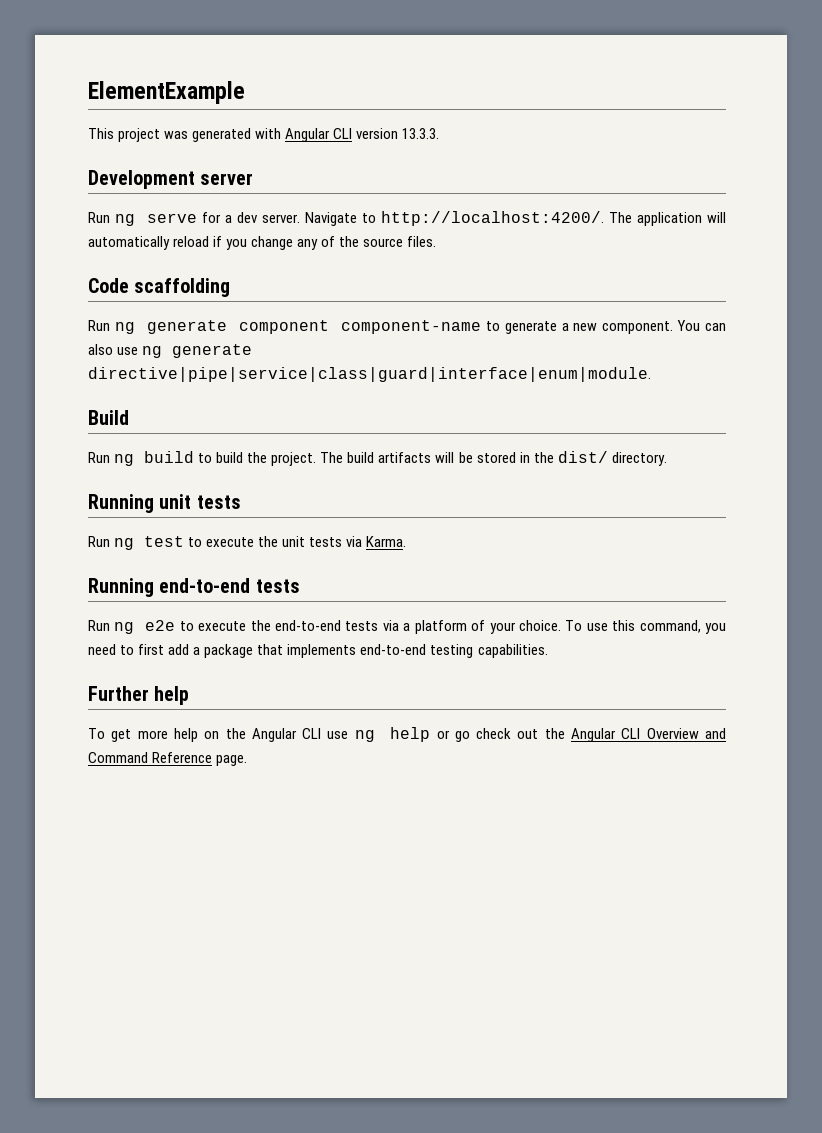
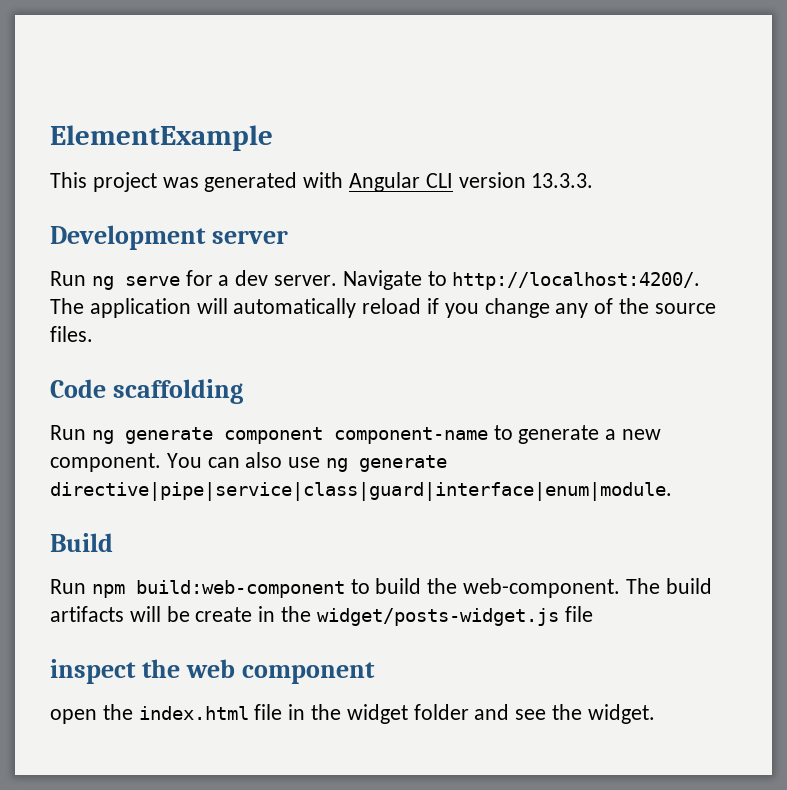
[114,451,195,466] ng build -> [91,580,345,598] npm build:web-component
[271,452,317,466] project. -> [463,578,621,598] web-component.
[476,451,667,466] [88,494,241,513] [88,536,407,550] [88,578,300,597] [88,620,726,634] [88,644,548,658] [88,686,190,705] [88,727,727,742] [88,752,248,766] stored in the dist/ directory. // Running unit tests // Run ng test to execute the unit tests via Karma. // Running end-to-end tests // Run ng e2e to execute the end-to-end tests via a platform of your choice. To use this command, you need to first add a package that implements end-to-end testing capabilities. // Further help // To get more help on the Angular CLI use ng help or go check out the Angular CLI Overview and Command Reference page. -> [195,606,593,626] [50,659,376,684] [50,704,655,724] create in the widget/posts-widget.js file // inspect the web component // open the index.html file in the widget folder and see the widget.

